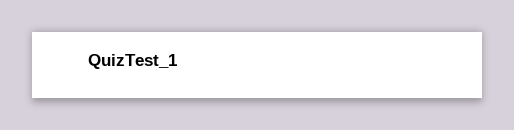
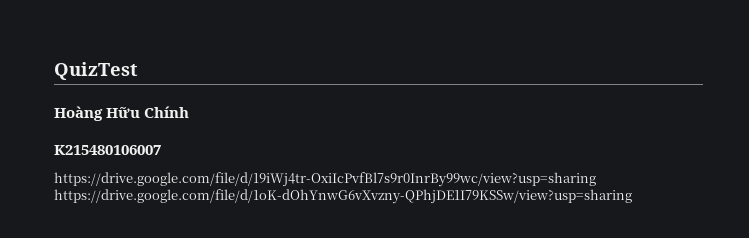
[88,54,177,69] QuizTest_1 -> [54,62,138,80] [54,106,190,121] [54,145,161,155] [54,172,596,187] [54,189,632,204] QuizTest // Hoàng Hữu Chính // K215480106007 // https://drive.google.com/file/d/19iWj4tr-OxiIcPvfBl7s9r0InrBy99wc/view?usp=sharing https://drive.google.com/file/d/1oK-dOhYnwG6vXvzny-QPhjDE1I79KSSw/view?usp=sharing

